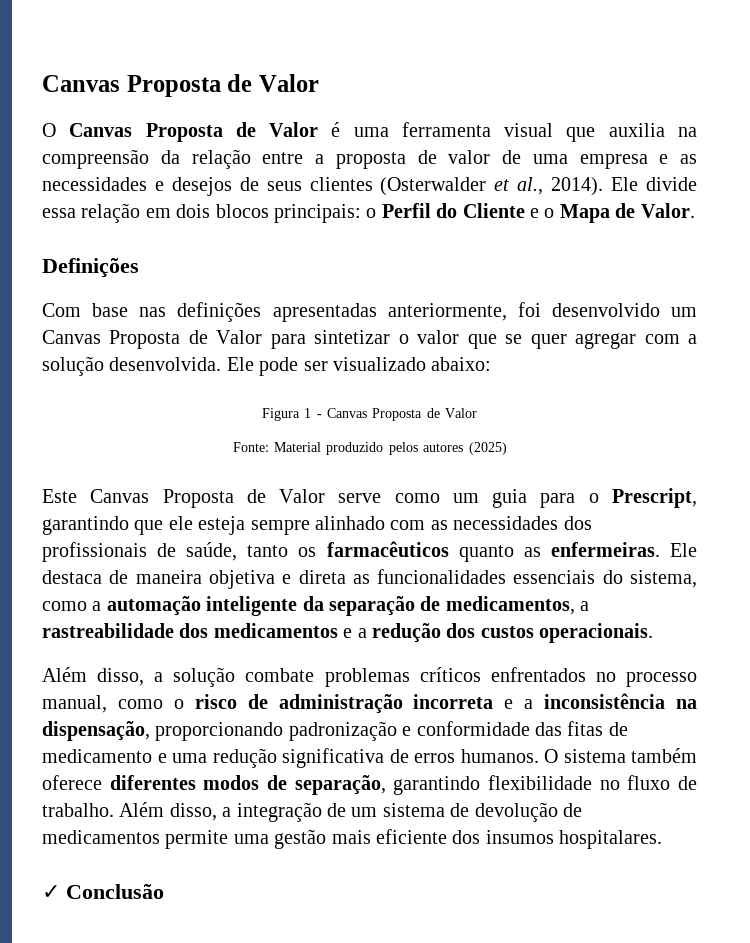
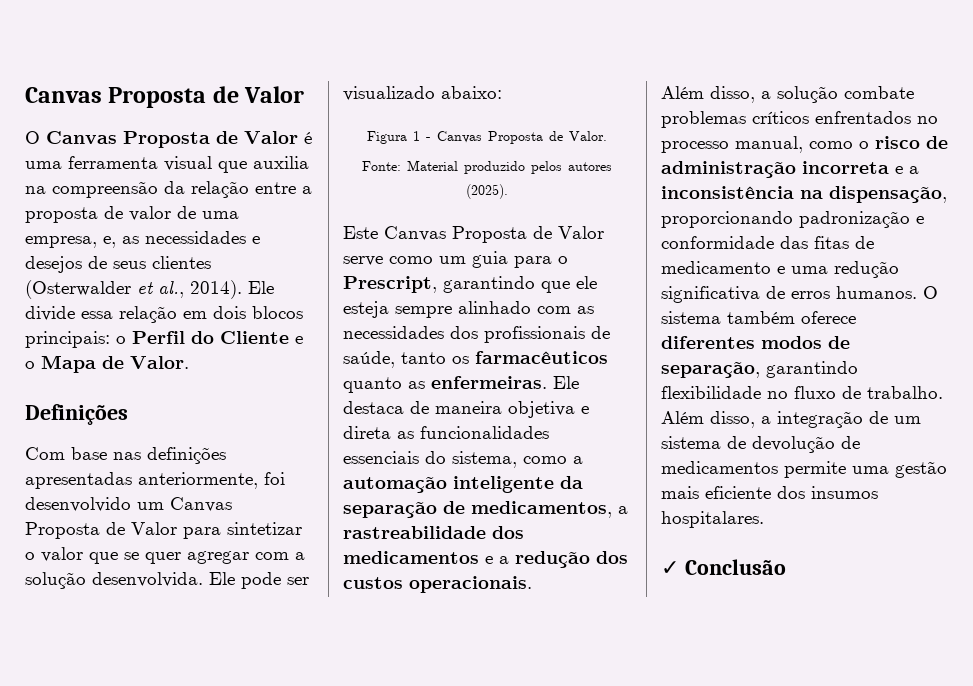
[579,154,669,169] empresa e -> [25,236,116,248] empresa, e,
[445,408,478,418] Valor -> [568,131,607,141] Valor.
[468,442,507,455] (2025) -> [465,184,508,199] (2025).

